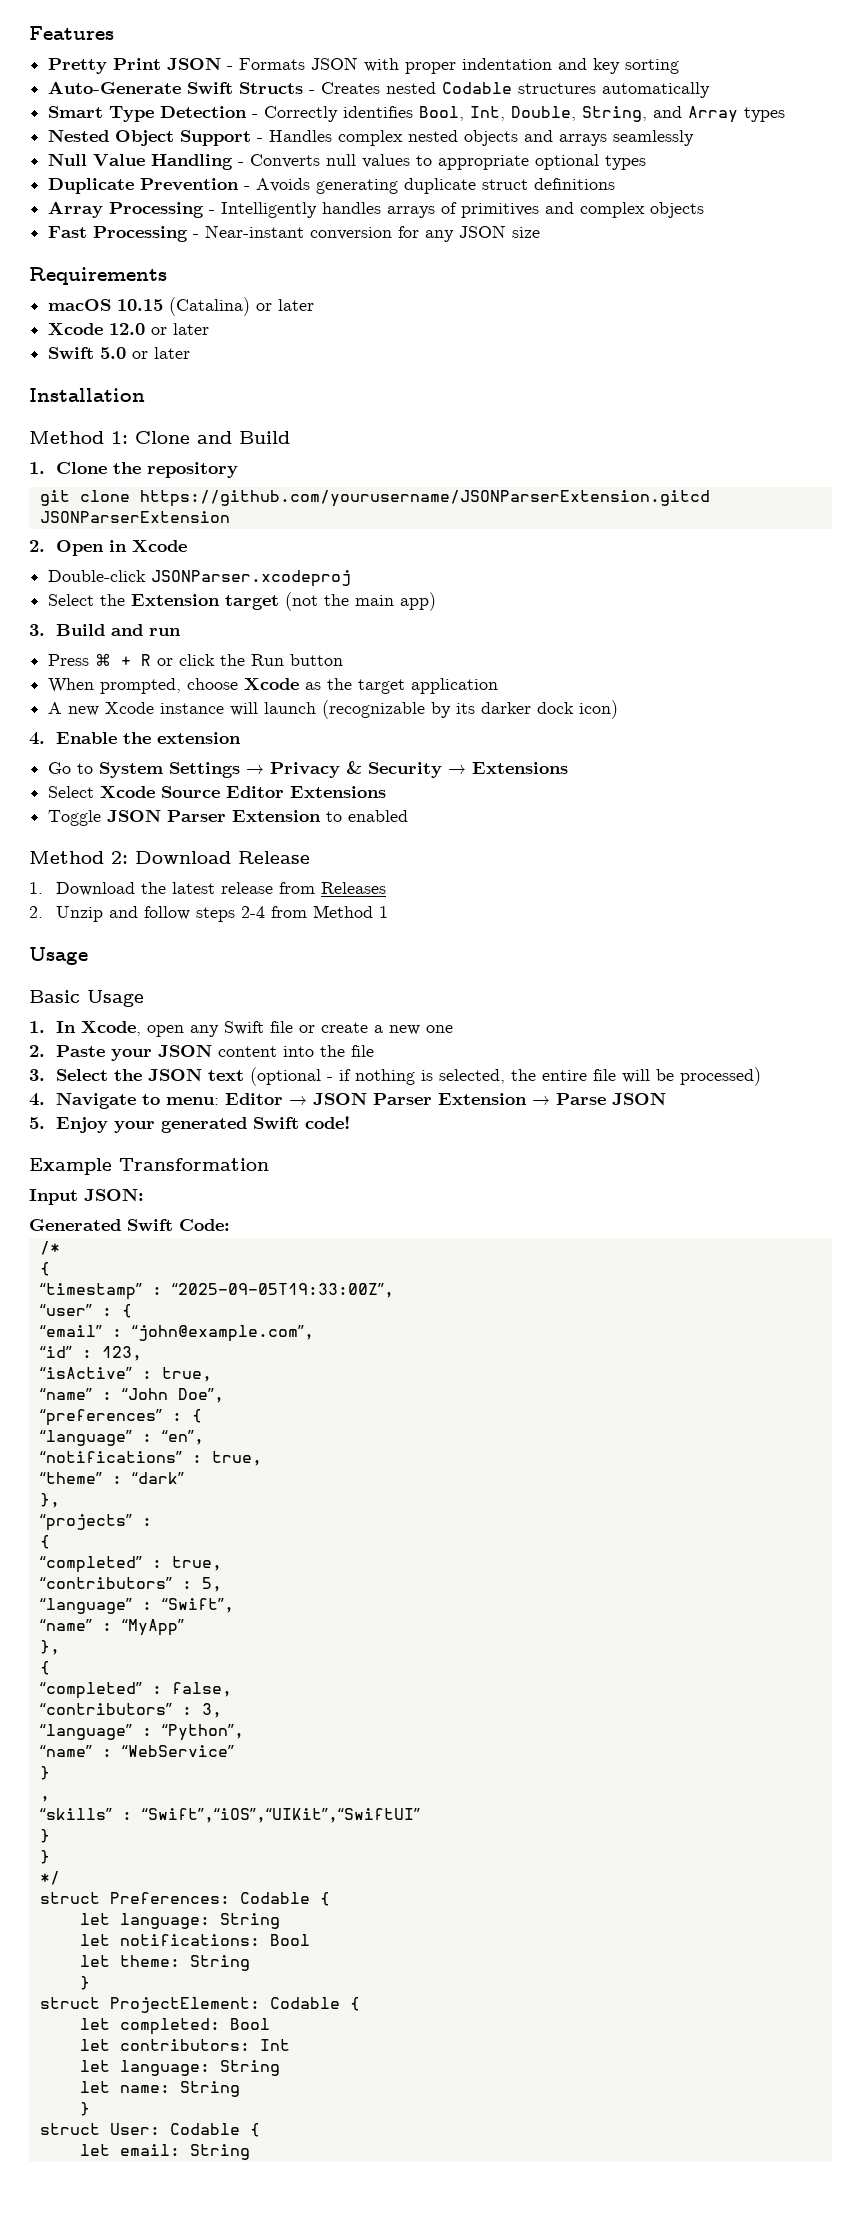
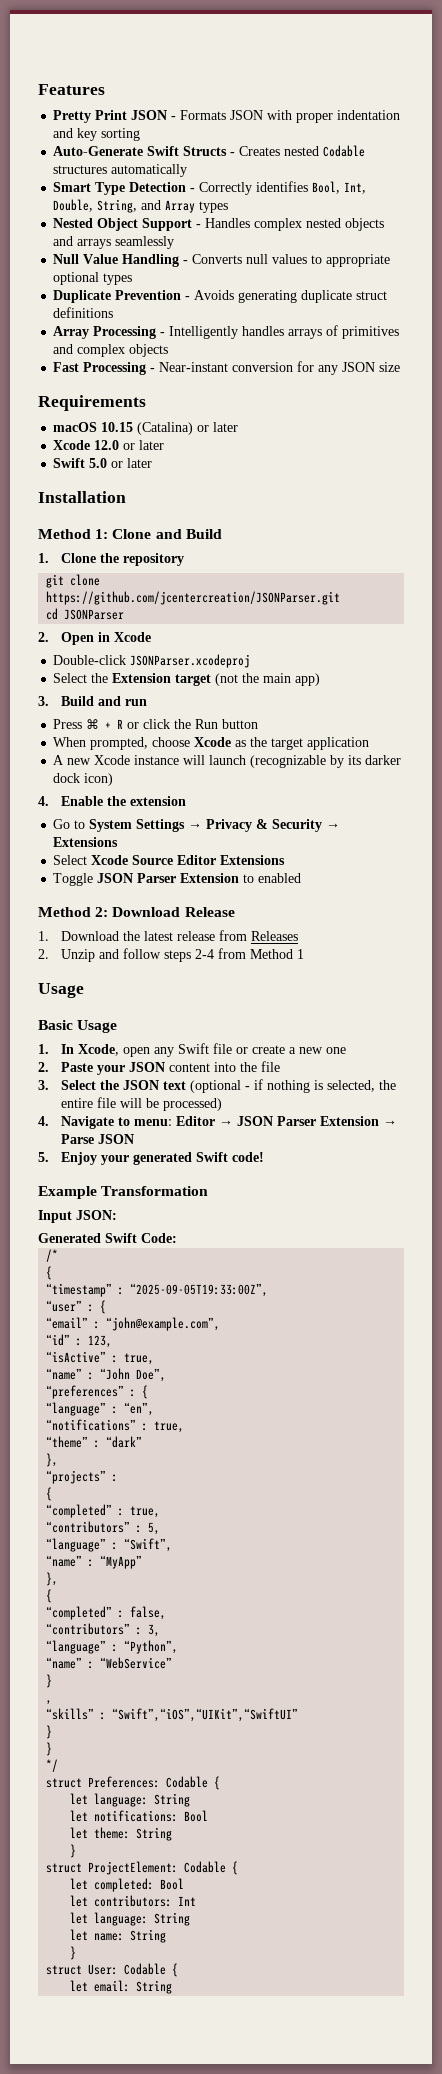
[139,490,710,507] [39,511,230,523] https://github.com/yourusername/JSONParserExtension.gitcd JSONParserExtension -> [46,591,341,605] [46,608,125,620] https://github.com/jcentercreation/JSONParser.git // cd JSONParser

